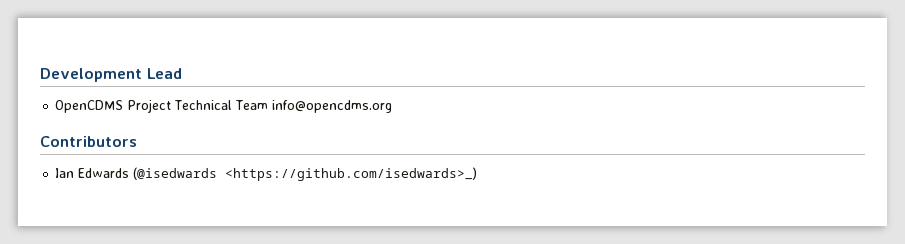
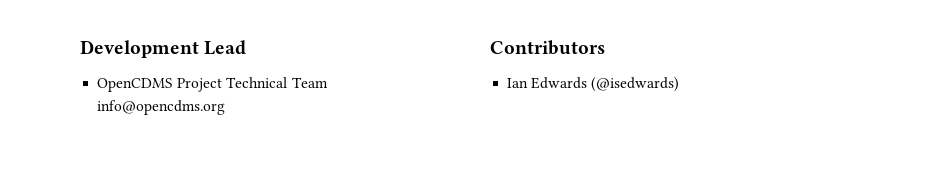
[133,167,478,181] (@isedwards <https://github.com/isedwards>_) -> [591,77,680,92] (@isedwards)

